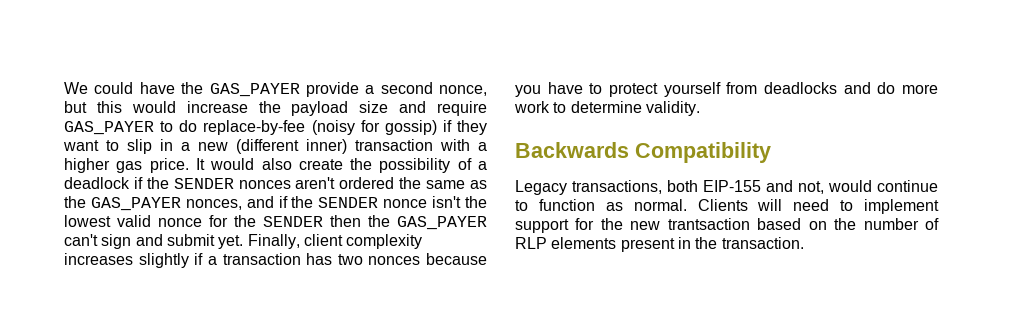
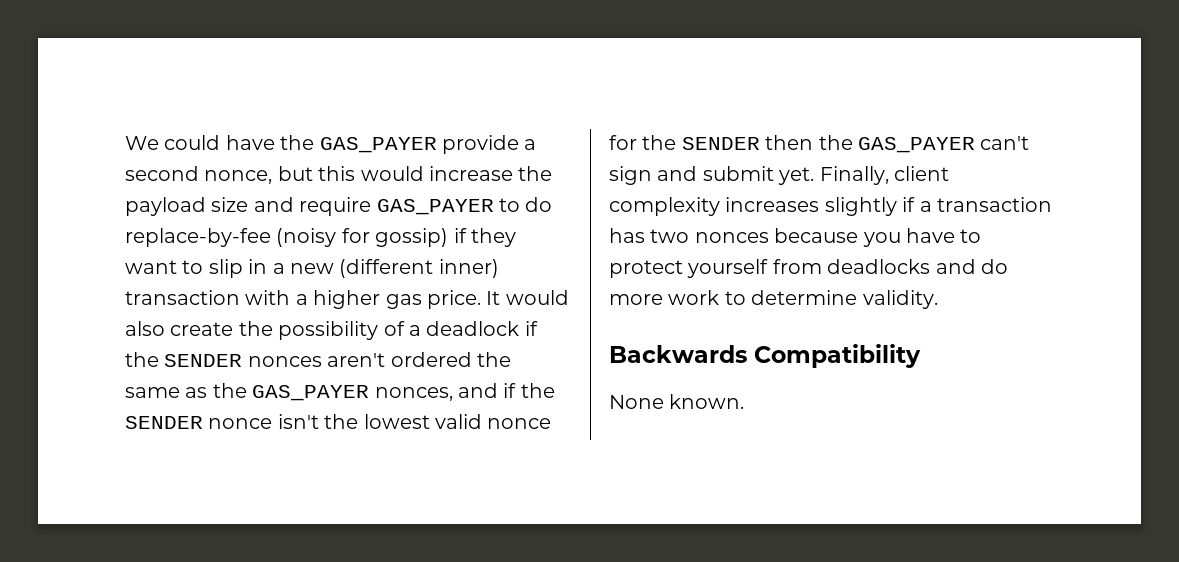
[515,180,938,195] [515,199,939,214] [515,218,939,233] [515,237,804,252] Legacy transactions, both EIP-155 and not, would continue to function as normal. Clients will need to implement support for the new trantsaction based on the number of RLP elements present in the transaction. -> [609,394,745,409] None known.

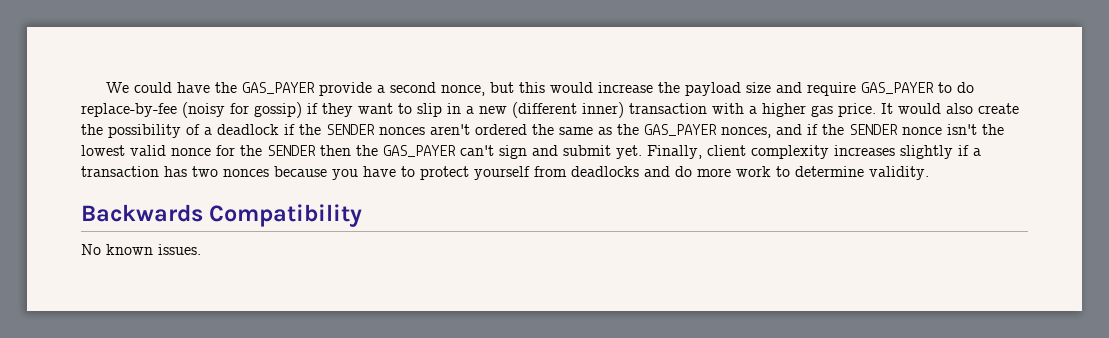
[609,394,745,409] None known. -> [81,244,201,255] No known issues.

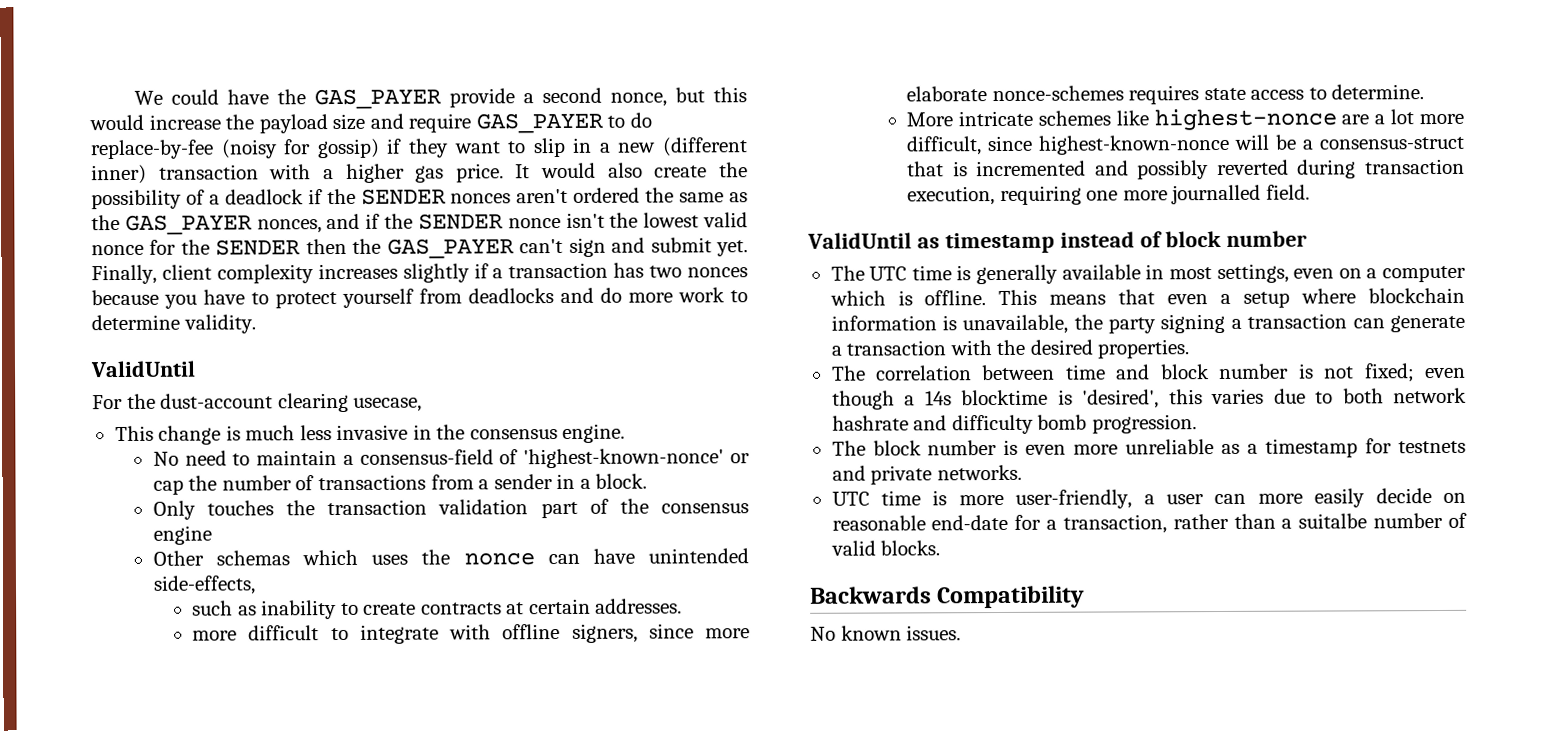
(929, 173) none -> [90,360,196,378] [92,392,423,413] [114,423,626,445] [152,448,750,469] [152,473,648,495] [152,498,749,520] [152,525,212,545] [152,548,749,566] [152,575,256,595] [192,598,683,620] [192,623,750,644] [906,84,1425,105] [906,108,1464,131] [906,134,1465,156] [907,158,1465,180] [907,184,1310,206] [807,230,1307,254] [830,263,1467,285] [829,287,1465,308] [830,313,1465,335] [830,339,1190,359] [831,363,1466,383] [831,387,1467,410] [831,414,1197,435] [831,438,1466,458] [831,464,1022,485] [831,488,1466,509] [831,512,1467,534] [830,540,941,556] // ValidUntil // For the dust-account clearing usecase, // This change is much less invasive in the consensus engine. // No need to maintain a consensus-field of 'highest-known-nonce' or cap the number of transactions from a sender in a block. // Only touches the transaction validation part of the consensus engine // Other schemas which uses the nonce can have unintended side-effects, // such as inability to create contracts at certain addresses. // more difficult to integrate with offline signers, since more elaborate nonce-schemes requires state access to determine. // More intricate schemes like highest-nonce are a lot more difficult, since highest-known-nonce will be a consensus-struct that is incremented and possibly reverted during transaction execution, requiring one more journalled field. // ValidUntil as timestamp instead of block number // The UTC time is generally available in most settings, even on a computer which is offline. This means that even a setup where blockchain information is unavailable, the party signing a transaction can generate a transaction with the desired properties. // The correlation between time and block number is not fixed; even though a 14s blocktime is 'desired', this varies due to both network hashrate and difficulty bomb progression. // The block number is even more unreliable as a timestamp for testnets and private networks. // UTC time is more user-friendly, a user can more easily decide on reasonable end-date for a transaction, rather than a suitalbe number of valid blocks.

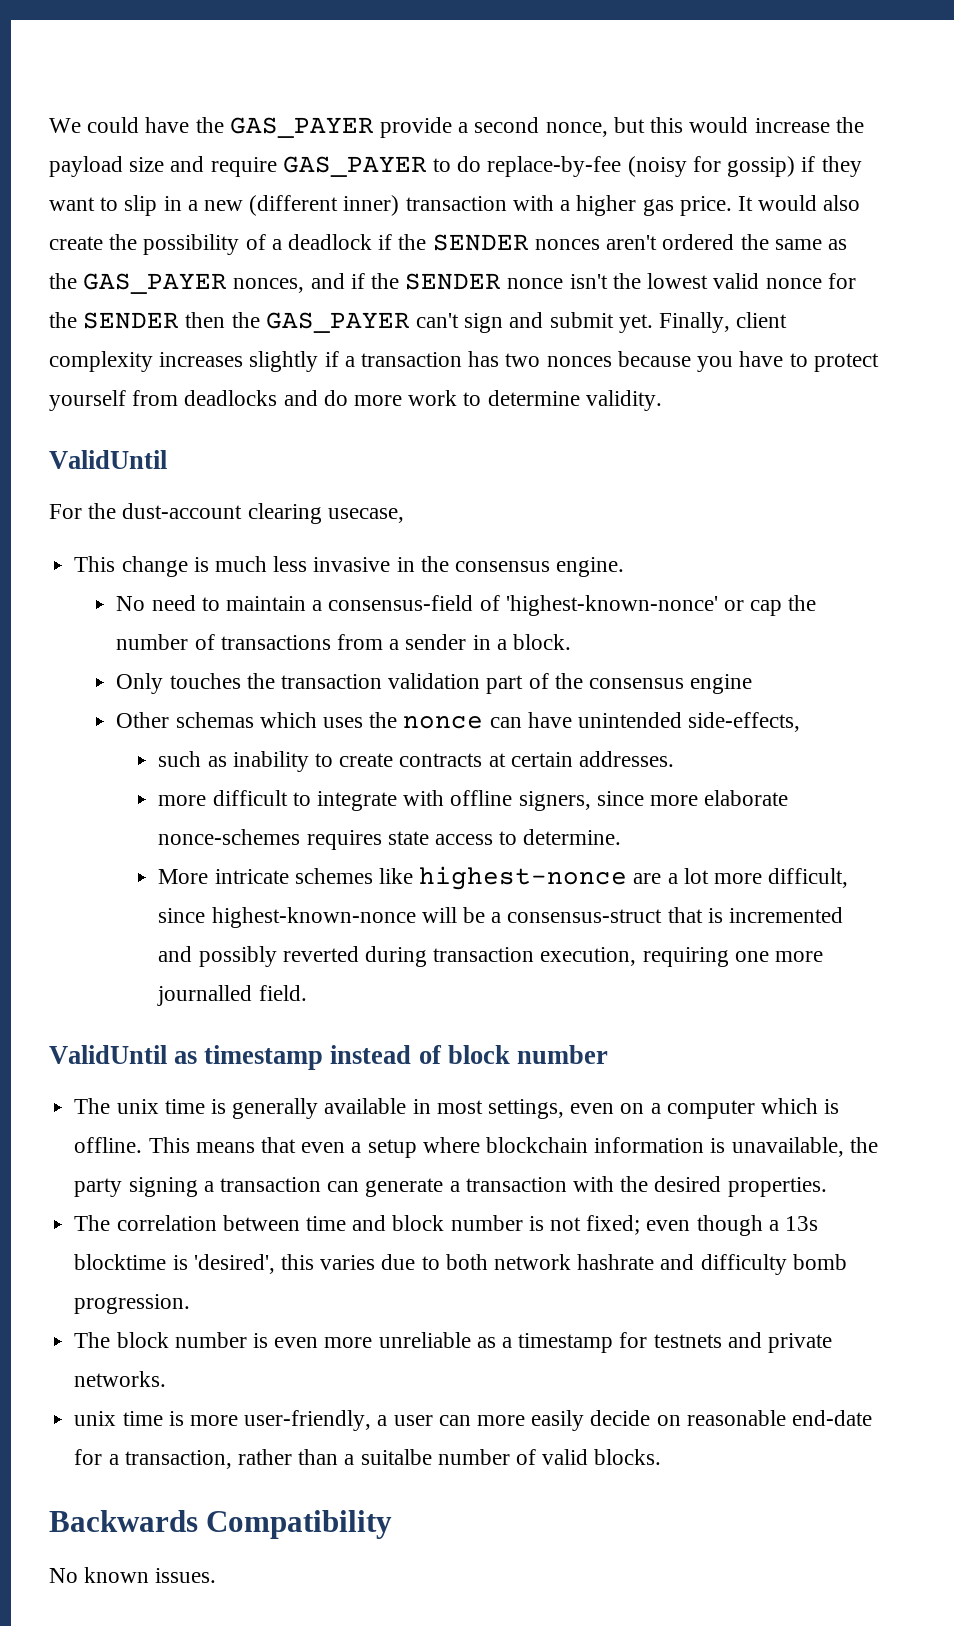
[869,266,908,281] UTC -> [116,1099,159,1114] unix
[924,390,952,406] 14s -> [785,1216,819,1231] 13s
[831,491,870,506] UTC -> [74,1411,117,1426] unix

